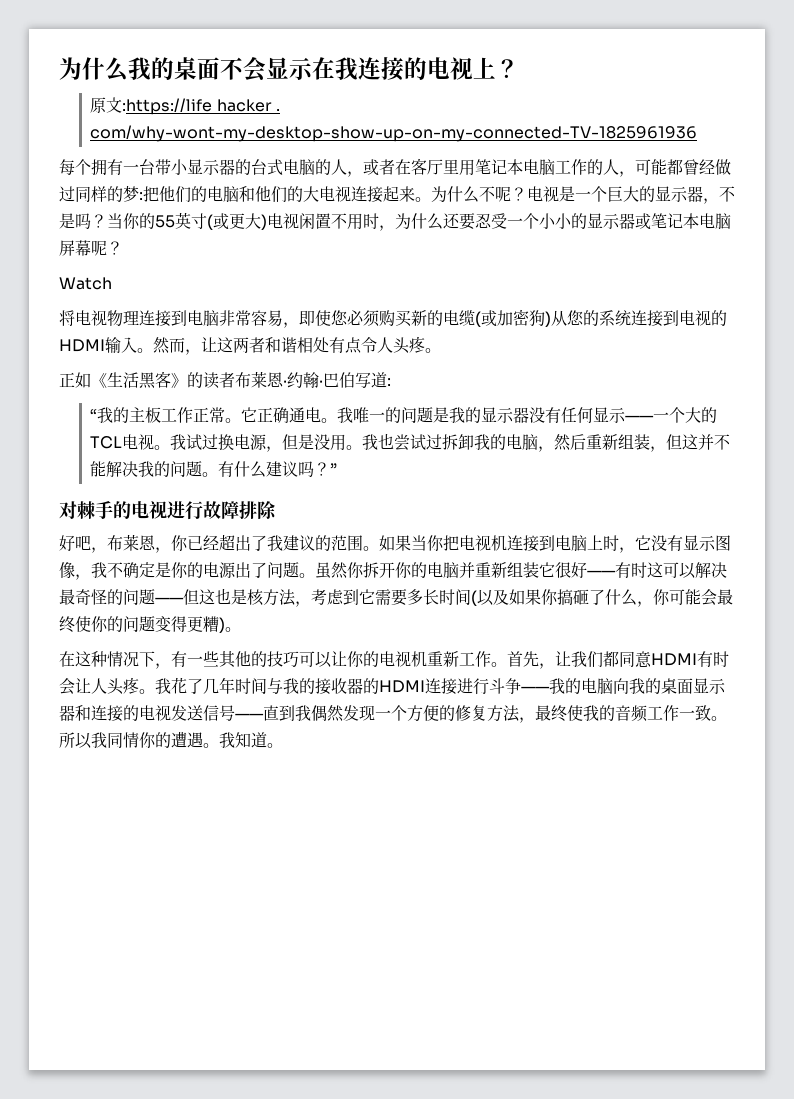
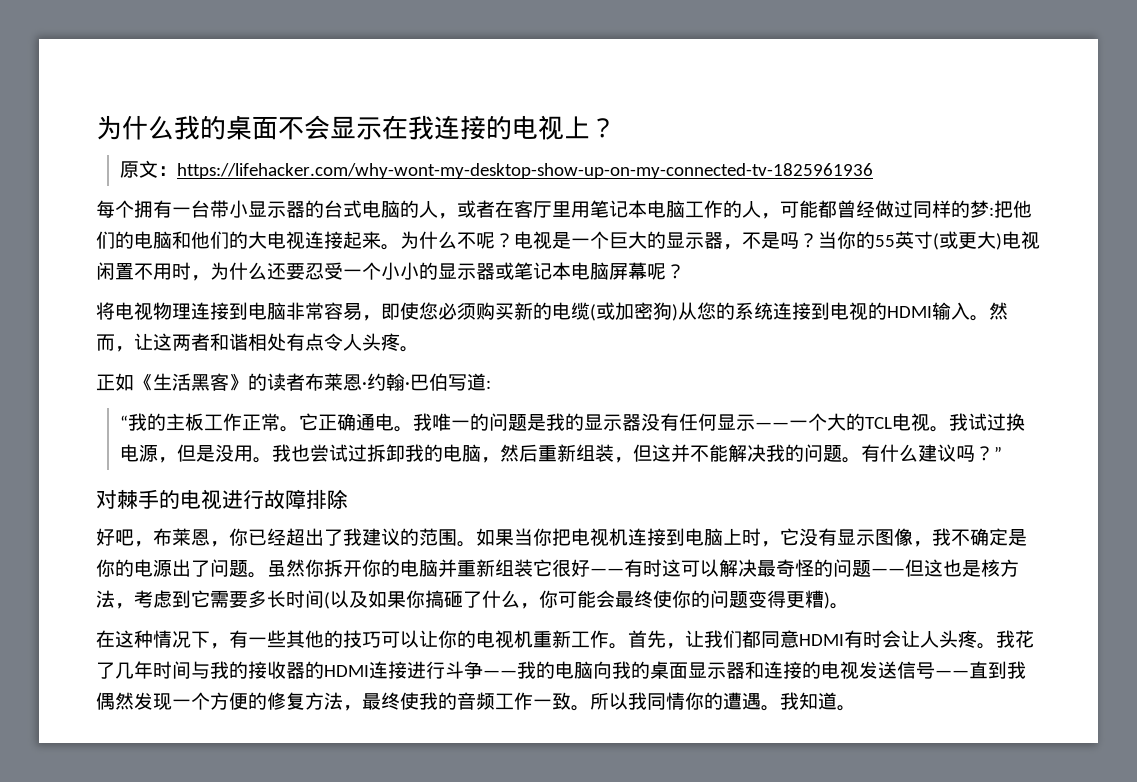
[122,98,281,115] [90,125,698,142] :https://life hacker . com/why-wont-my-desktop-show-up-on-my-connected-TV-1825961936 -> [157,163,873,179] ：https://lifehacker.com/why-wont-my-desktop-show-up-on-my-connected-tv-1825961936
[59,277,112,290] // Watch -> (685, 271) none

